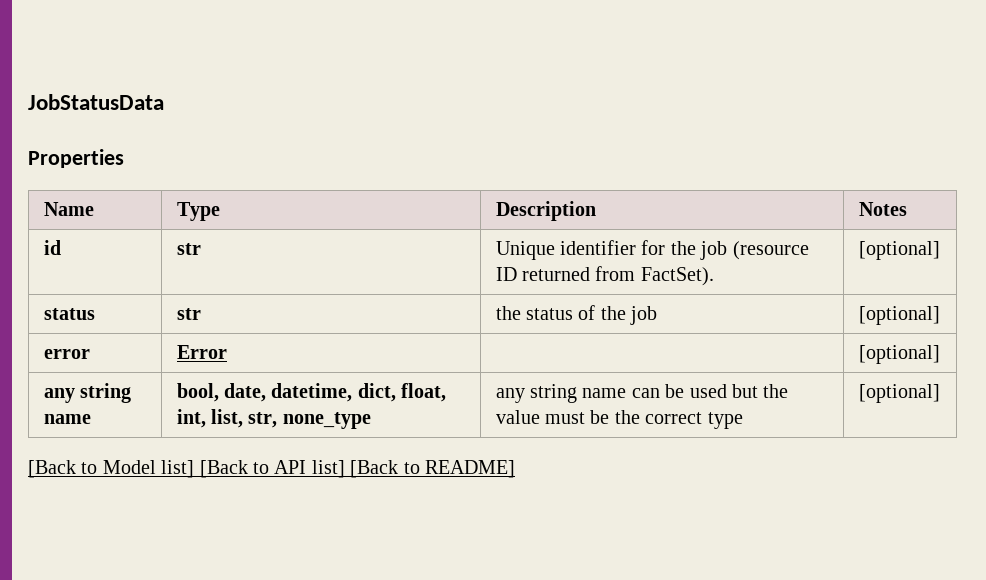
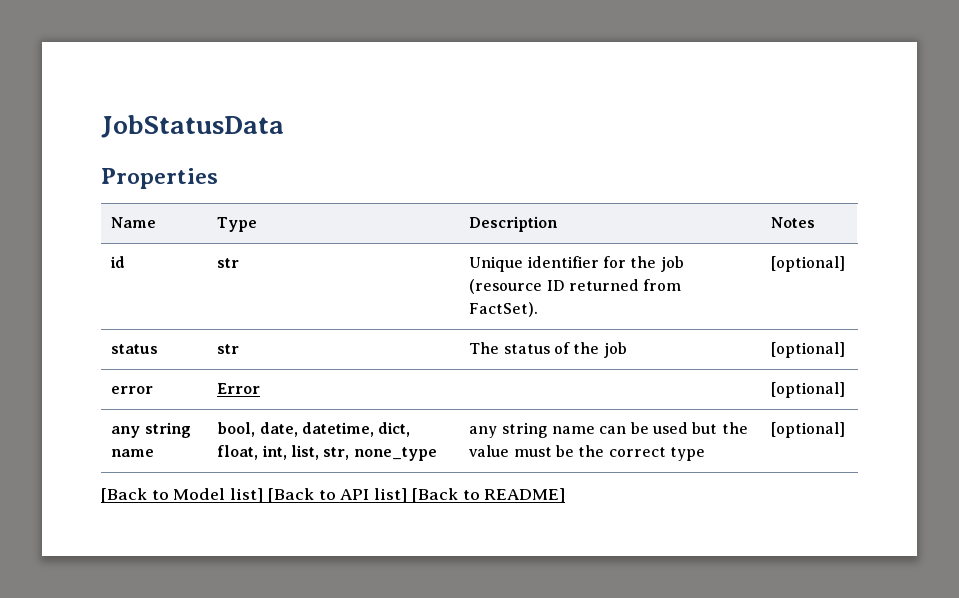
[495,306,521,320] the -> [469,342,500,354] The

